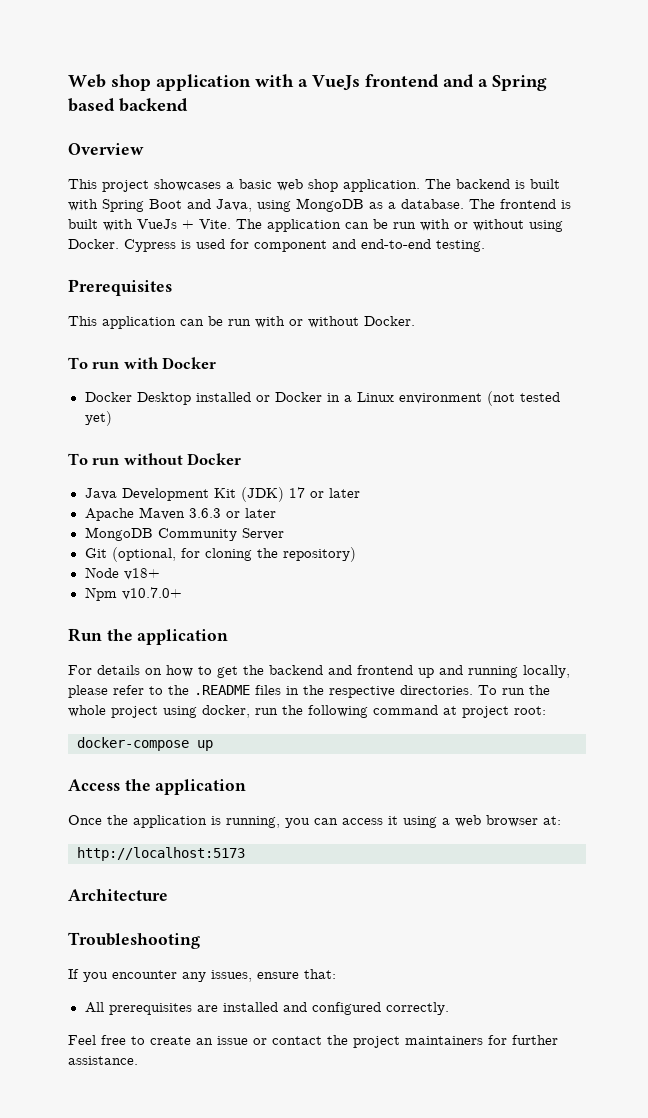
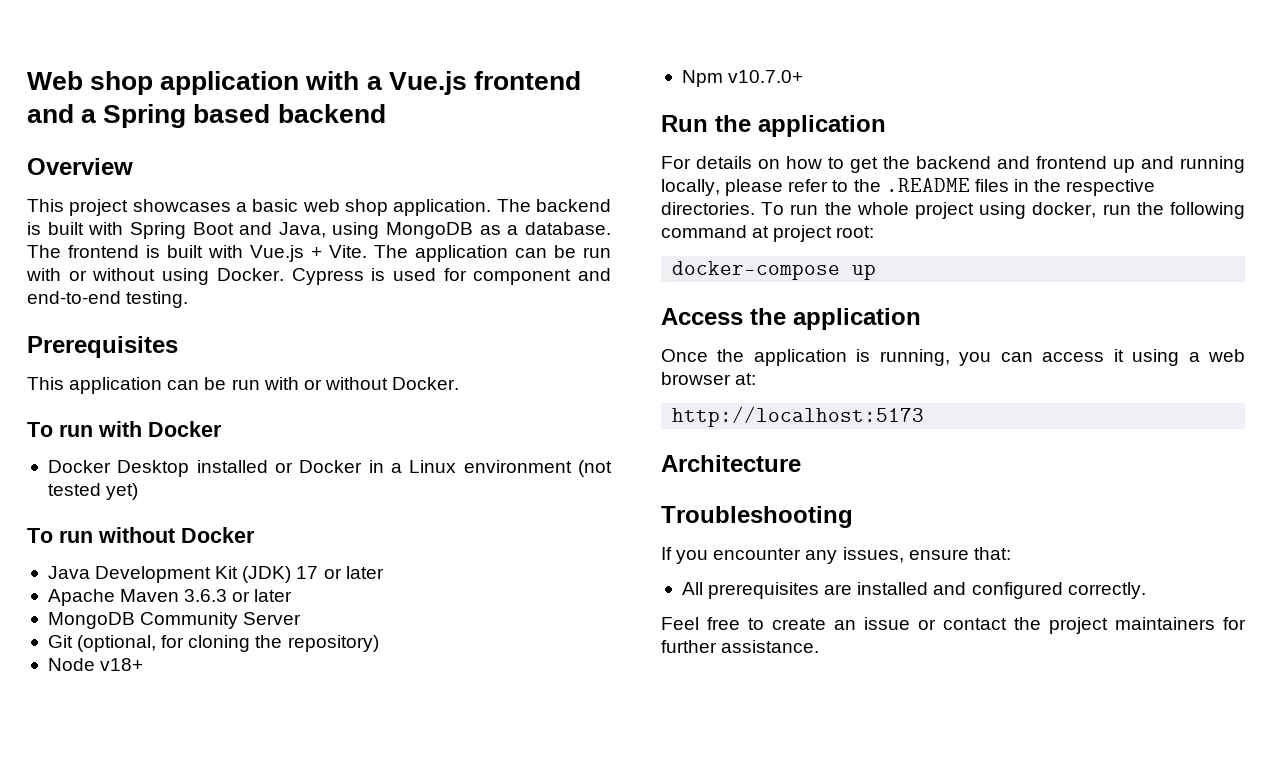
[312,75,360,91] VueJs -> [388,71,467,95] Vue.js
[137,219,177,229] VueJs -> [250,245,304,262] Vue.js

